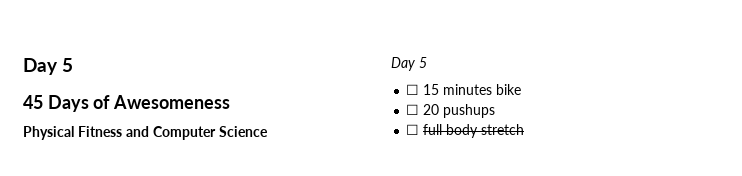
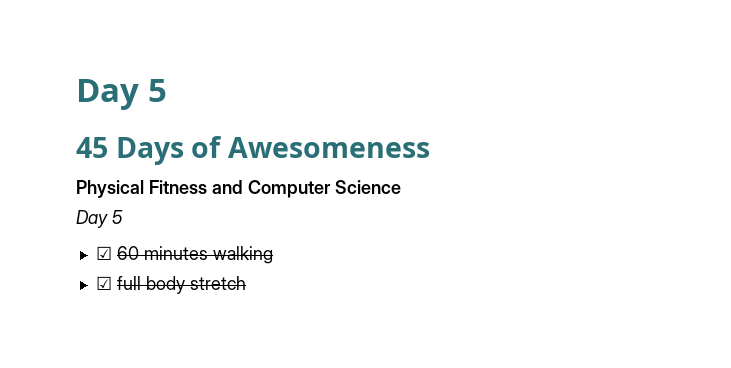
[406,84,522,95] [406,104,496,118] [406,124,420,135] ☐ 15 minutes bike // ☐ 20 pushups // ☐ -> [95,246,273,264] [95,276,112,290] ☑ 60 minutes walking // ☑

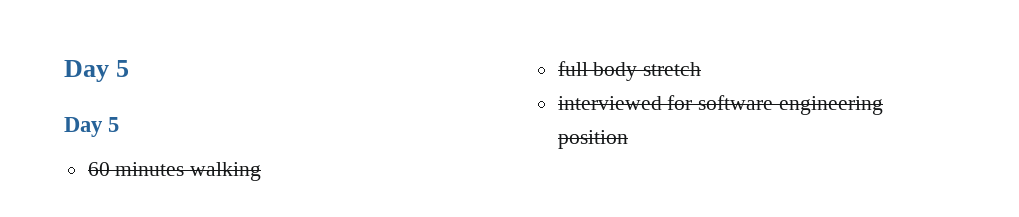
[76,79,167,110] [76,136,431,165] [76,180,401,198] [76,210,123,228] [95,246,112,260] Day 5 // 45 Days of Awesomeness // Physical Fitness and Computer Science // Day 5 // ☑ -> [64,60,130,82] [64,117,120,137] Day 5 // Day 5 //
[95,276,112,290] ☑ -> (262, 171) none
(246, 283) none -> [557,95,884,115] [557,130,628,149] // interviewed for software engineering position

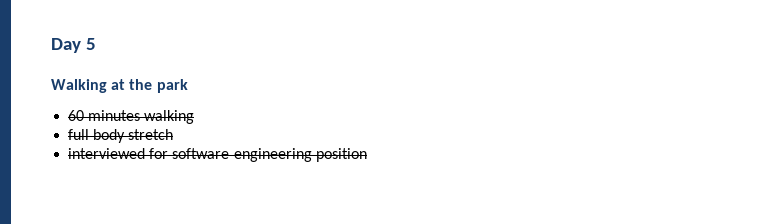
[64,60,130,82] [64,117,120,137] Day 5 // Day 5 -> [51,38,97,53] [51,79,188,93] Day 5 // Walking at the park

